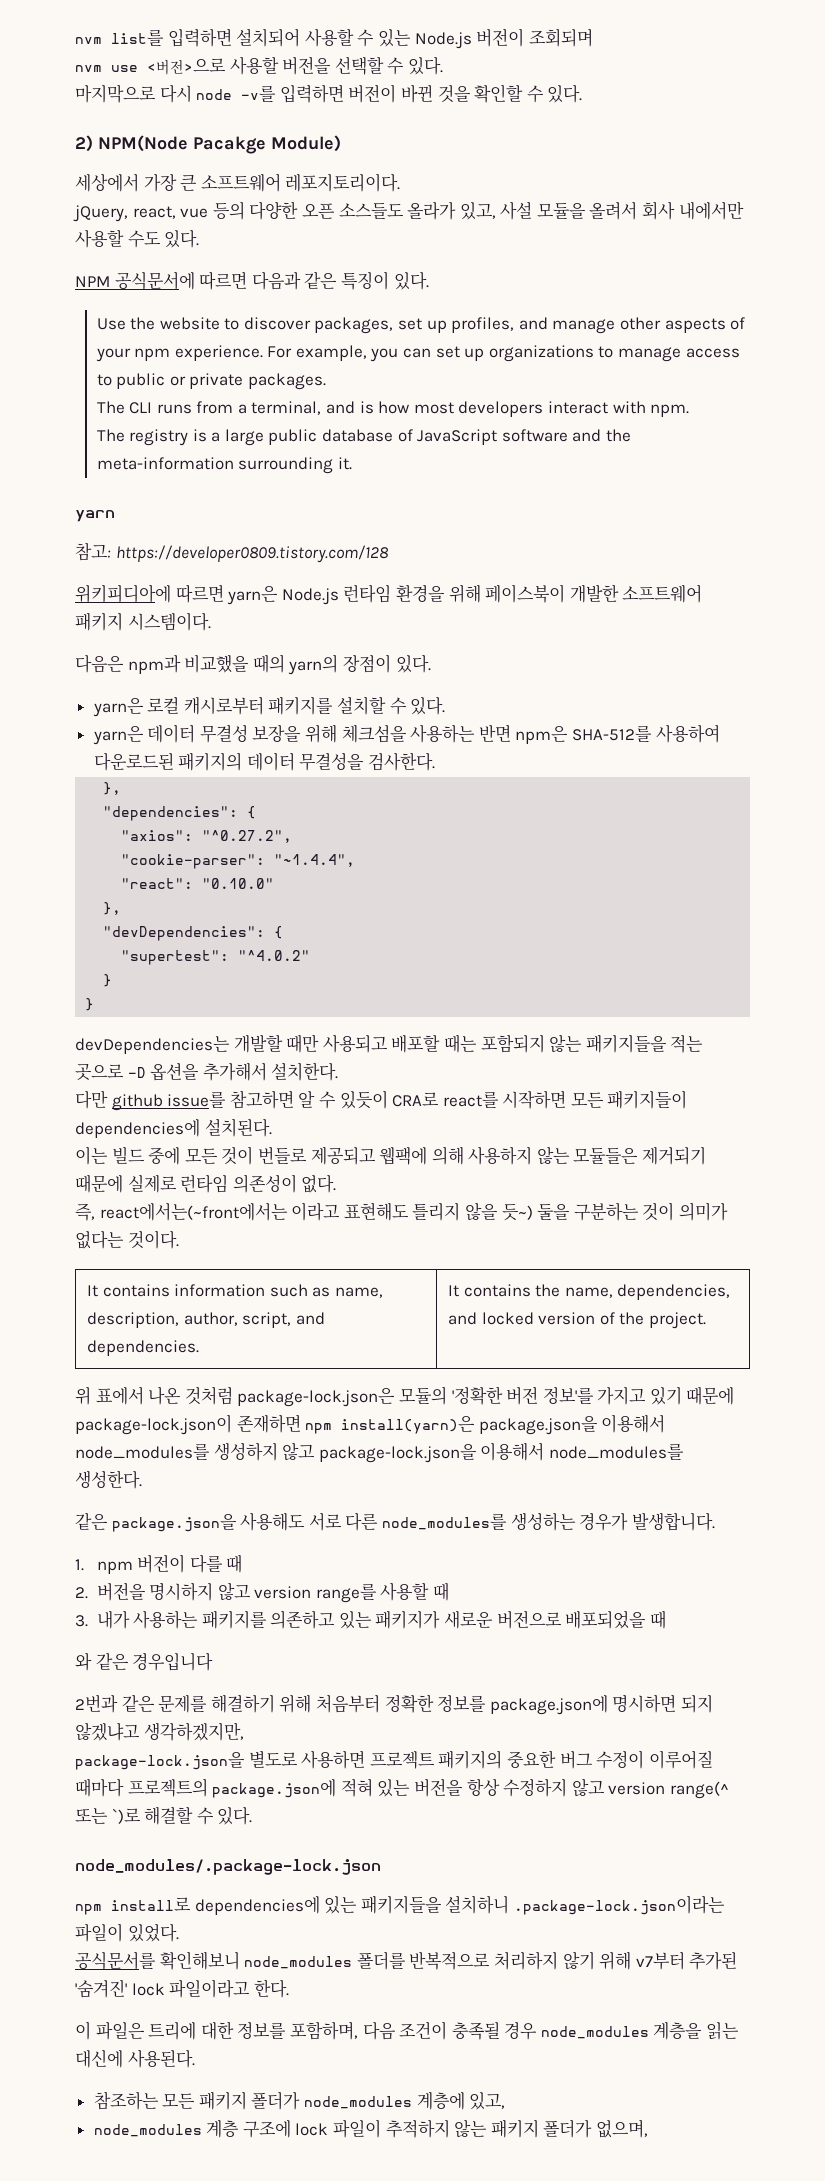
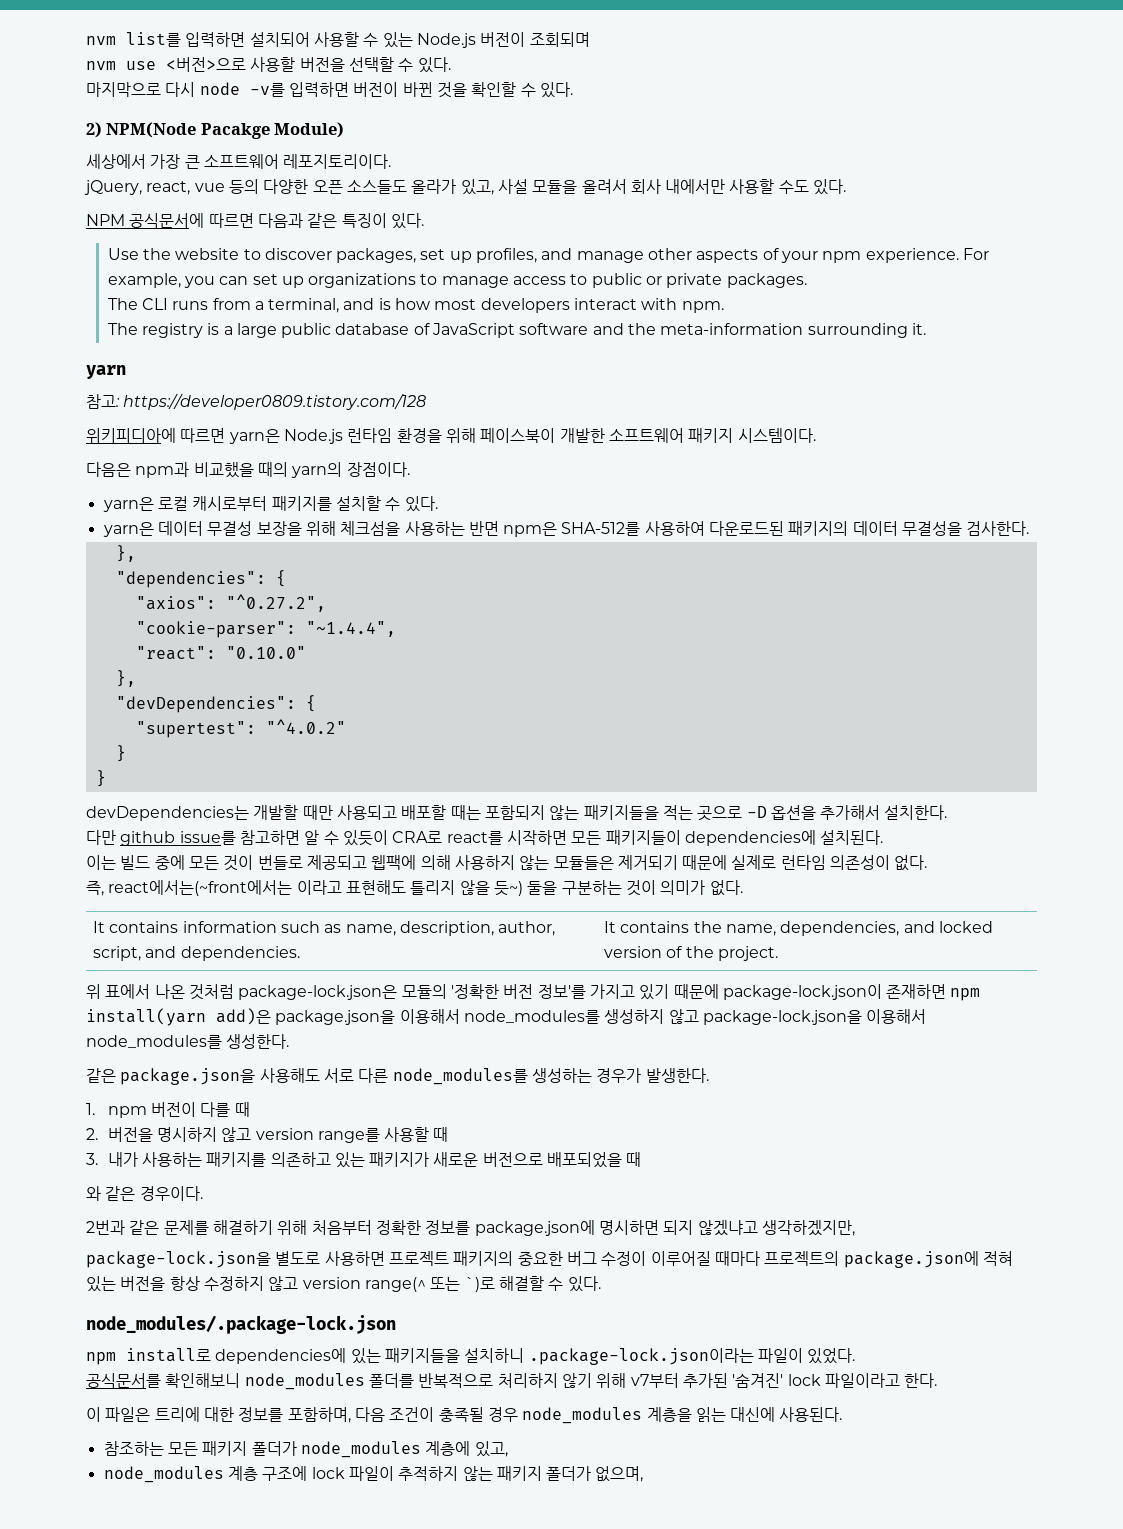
[342,654,431,673] 장점이 있다. -> [346,462,410,477] 장점이다.
[75,1230,179,1249] 없다는 것이다. -> [709,880,743,896] 없다.
[341,1416,476,1434] install(yarn)은 -> [86,1008,271,1026] install(yarn add)은
[631,1512,715,1531] 발생합니다. -> [645,1068,709,1083] 발생한다.
[132,1653,214,1671] 경우입니다 -> [139,1186,203,1201] 경우이다.

